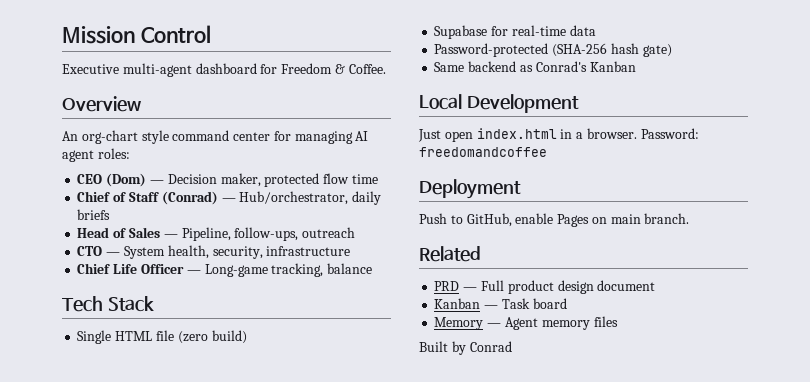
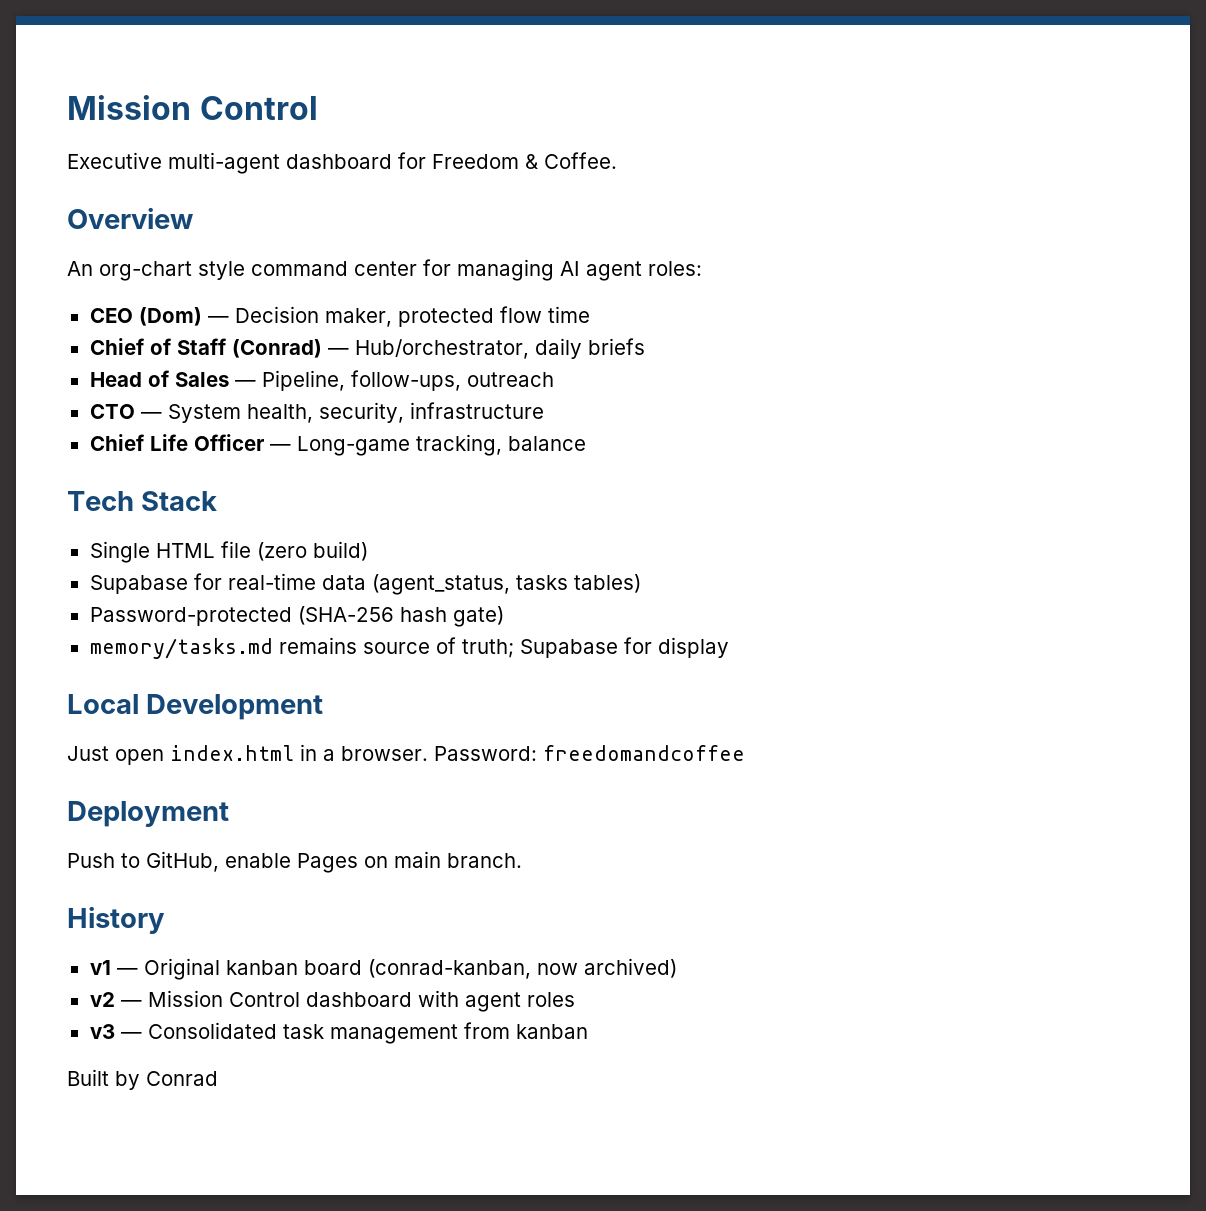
(596, 30) none -> [371,574,641,595] (agent_status, tasks tables)
[434,61,636,72] Same backend as Conrad's Kanban -> [89,637,729,659] memory/tasks.md remains source of truth; Supabase for display
[419,246,481,262] [434,280,656,294] [434,298,567,309] [434,316,618,330] Related // PRD — Full product design document // Kanban — Task board // Memory — Agent memory files -> [67,906,165,934] [89,958,677,980] [89,990,575,1012] [89,1022,588,1044] History // v1 — Original kanban board (conrad-kanban, now archived) // v2 — Mission Control dashboard with agent roles // v3 — Consolidated task management from kanban

